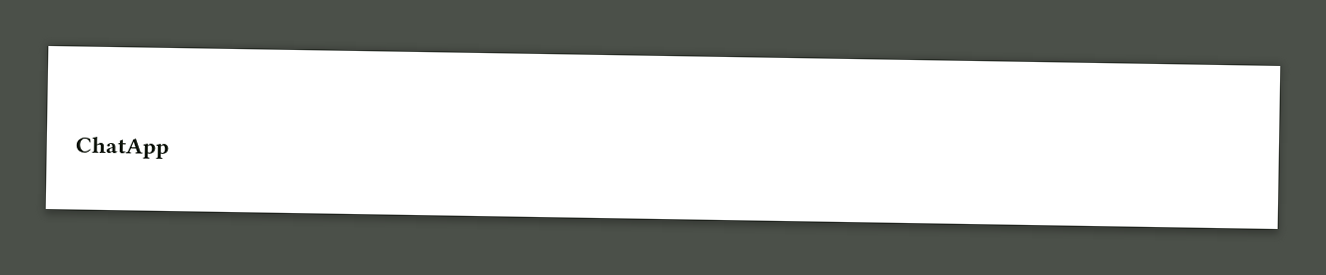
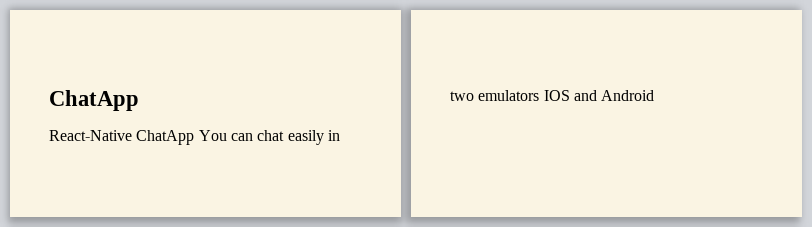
[75,136,169,159] ChatApp -> [49,90,139,111] [49,130,340,145] [450,90,655,101] ChatApp // React-Native ChatApp You can chat easily in two emulators IOS and Android

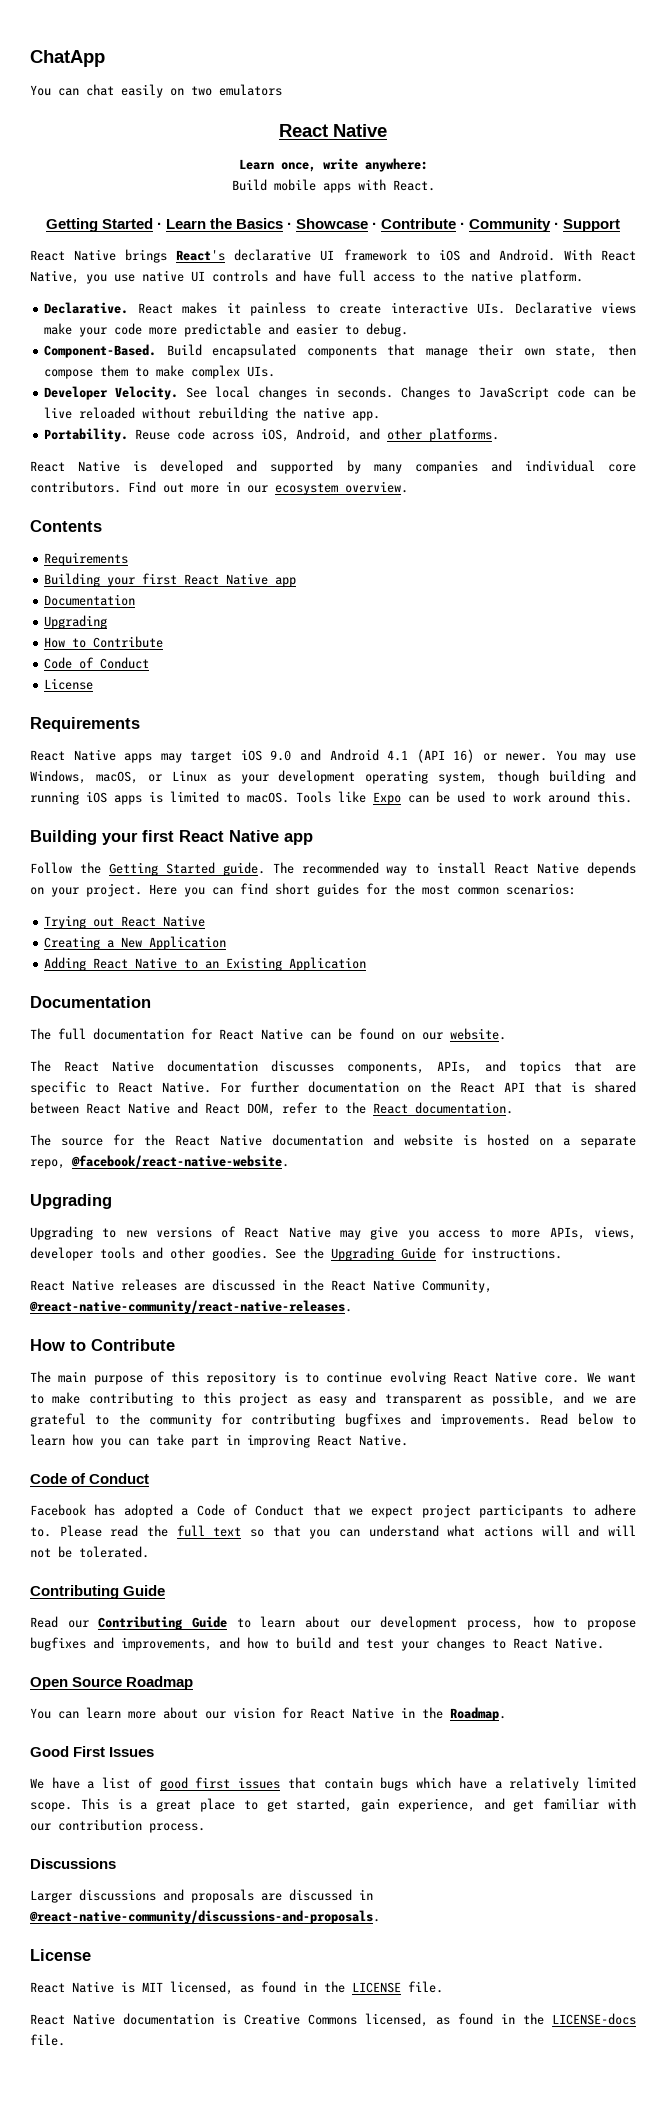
[49,130,195,145] React-Native ChatApp -> (105, 58) none
[327,130,340,141] in -> [170,88,184,96] on
[543,90,655,101] IOS and Android -> [279,124,387,137] [238,158,428,172] [231,179,435,193] [45,218,621,232] [30,249,636,263] [30,270,583,284] [44,302,637,316] [44,323,409,337] [44,344,637,358] [44,365,276,379] [44,386,636,400] [44,407,381,421] [44,428,500,442] [30,460,636,474] [30,481,408,495] [30,520,102,532] [44,552,129,566] [44,573,297,587] [44,594,136,606] [44,615,108,629] [44,636,164,648] [44,657,150,669] [44,678,94,690] [30,717,140,732] [30,749,636,763] [30,770,636,784] [30,791,632,805] [30,830,313,845] [30,862,637,876] [30,883,576,897] [44,915,206,929] [44,936,227,950] [44,957,367,971] [30,996,151,1008] [30,1028,506,1040] [30,1060,636,1074] [30,1081,636,1095] [30,1102,513,1116] [30,1134,636,1148] [30,1155,289,1169] [30,1194,112,1209] [30,1226,636,1240] [30,1247,562,1261] [30,1279,492,1293] [30,1300,352,1314] [30,1339,175,1351] [30,1371,636,1385] [30,1392,637,1406] [30,1413,636,1427] [30,1434,408,1448] [30,1473,150,1484] [30,1504,636,1518] [30,1525,636,1539] [30,1546,149,1558] [30,1585,166,1599] [30,1616,636,1630] [30,1637,604,1651] [30,1676,194,1690] [30,1707,506,1721] [30,1746,155,1757] [30,1777,636,1791] [30,1798,636,1812] [30,1819,205,1833] [30,1858,116,1869] [30,1889,373,1903] [30,1910,380,1924] [30,1949,91,1961] [30,1981,443,1995] [30,2013,636,2027] [30,2034,65,2046] // React Native // Learn once, write anywhere: // Build mobile apps with React. // Getting Started · Learn the Basics · Showcase · Contribute · Community · Support // React Native brings React's declarative UI framework to iOS and Android. With React Native, you use native UI controls and have full access to the native platform. // Declarative. React makes it painless to create interactive UIs. Declarative views make your code more predictable and easier to debug. // Component-Based. Build encapsulated components that manage their own state, then compose them to make complex UIs. // Developer Velocity. See local changes in seconds. Changes to JavaScript code can be live reloaded without rebuilding the native app. // Portability. Reuse code across iOS, Android, and other platforms. // React Native is developed and supported by many companies and individual core contributors. Find out more in our ecosystem overview. // Contents // Requirements // Building your first React Native app // Documentation // Upgrading // How to Contribute // Code of Conduct // License // Requirements // React Native apps may target iOS 9.0 and Android 4.1 (API 16) or newer. You may use Windows, macOS, or Linux as your development operating system, though building and running iOS apps is limited to macOS. Tools like Expo can be used to work around this. // Building your first React Native app // Follow the Getting Started guide. The recommended way to install React Native depends on your project. Here you can find short guides for the most common scenarios: // Trying out React Native // Creating a New Application // Adding React Native to an Existing Application // Documentation // The full documentation for React Native can be found on our website. // The React Native documentation discusses components, APIs, and topics that are specific to React Native. For further documentation on the React API that is shared between React Native and React DOM, refer to the React documentation. // The source for the React Native documentation and website is hosted on a separate repo, @facebook/react-native-website. // Upgrading // Upgrading to new versions of React Native may give you access to more APIs, views, developer tools and other goodies. See the Upgrading Guide for instructions. // React Native releases are discussed in the React Native Community, @react-native-community/react-native-releases. // How to Contribute // The main purpose of this repository is to continue evolving React Native core. We want to make contributing to this project as easy and transparent as possible, and we are grateful to the community for contributing bugfixes and improvements. Read below to learn how you can take part in improving React Native. // Code of Conduct // Facebook has adopted a Code of Conduct that we expect project participants to adhere to. Please read the full text so that you can understand what actions will and will not be tolerated. // Contributing Guide // Read our Contributing Guide to learn about our development process, how to propose bugfixes and improvements, and how to build and test your changes to React Native. // Open Source Roadmap // You can learn more about our vision for React Native in the Roadmap. // Good First Issues // We have a list of good first issues that contain bugs which have a relatively limited scope. This is a great place to get started, gain experience, and get familiar with our contribution process. // Discussions // Larger discussions and proposals are discussed in @react-native-community/discussions-and-proposals. // License // React Native is MIT licensed, as found in the LICENSE file. // React Native documentation is Creative Commons licensed, as found in the LICENSE-docs file.

